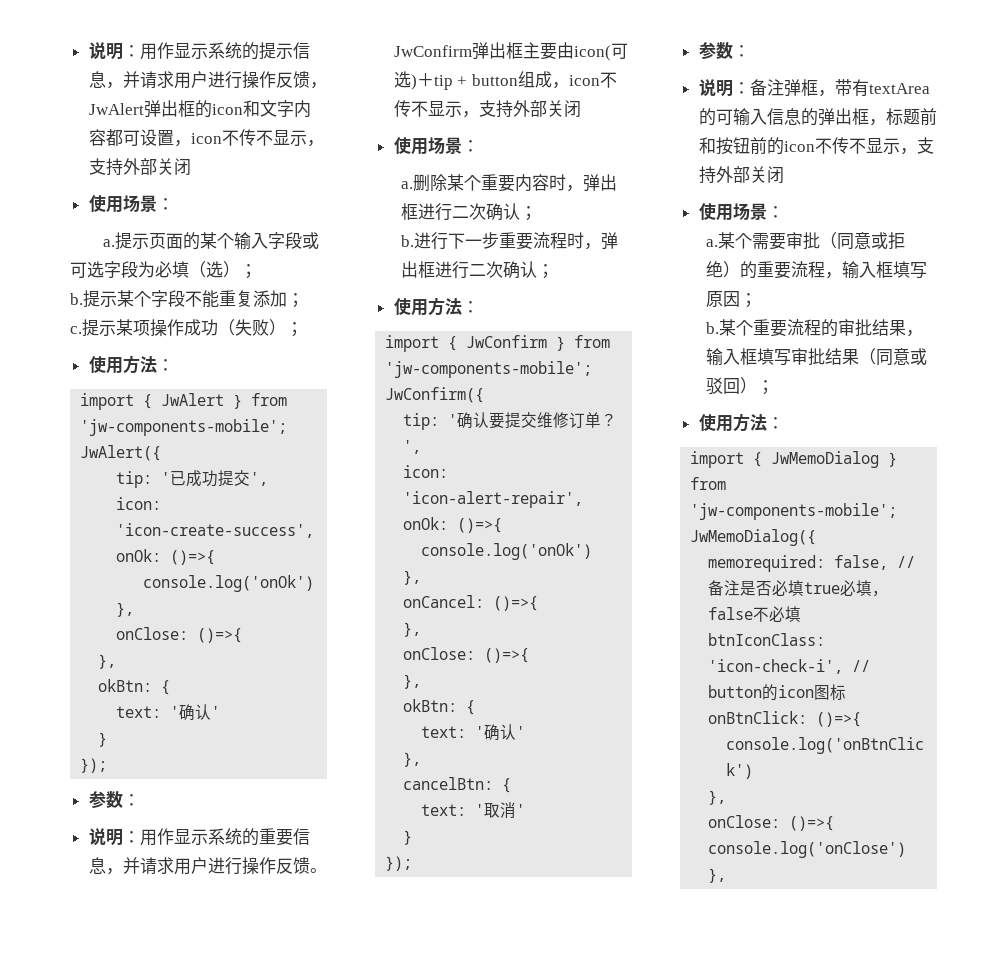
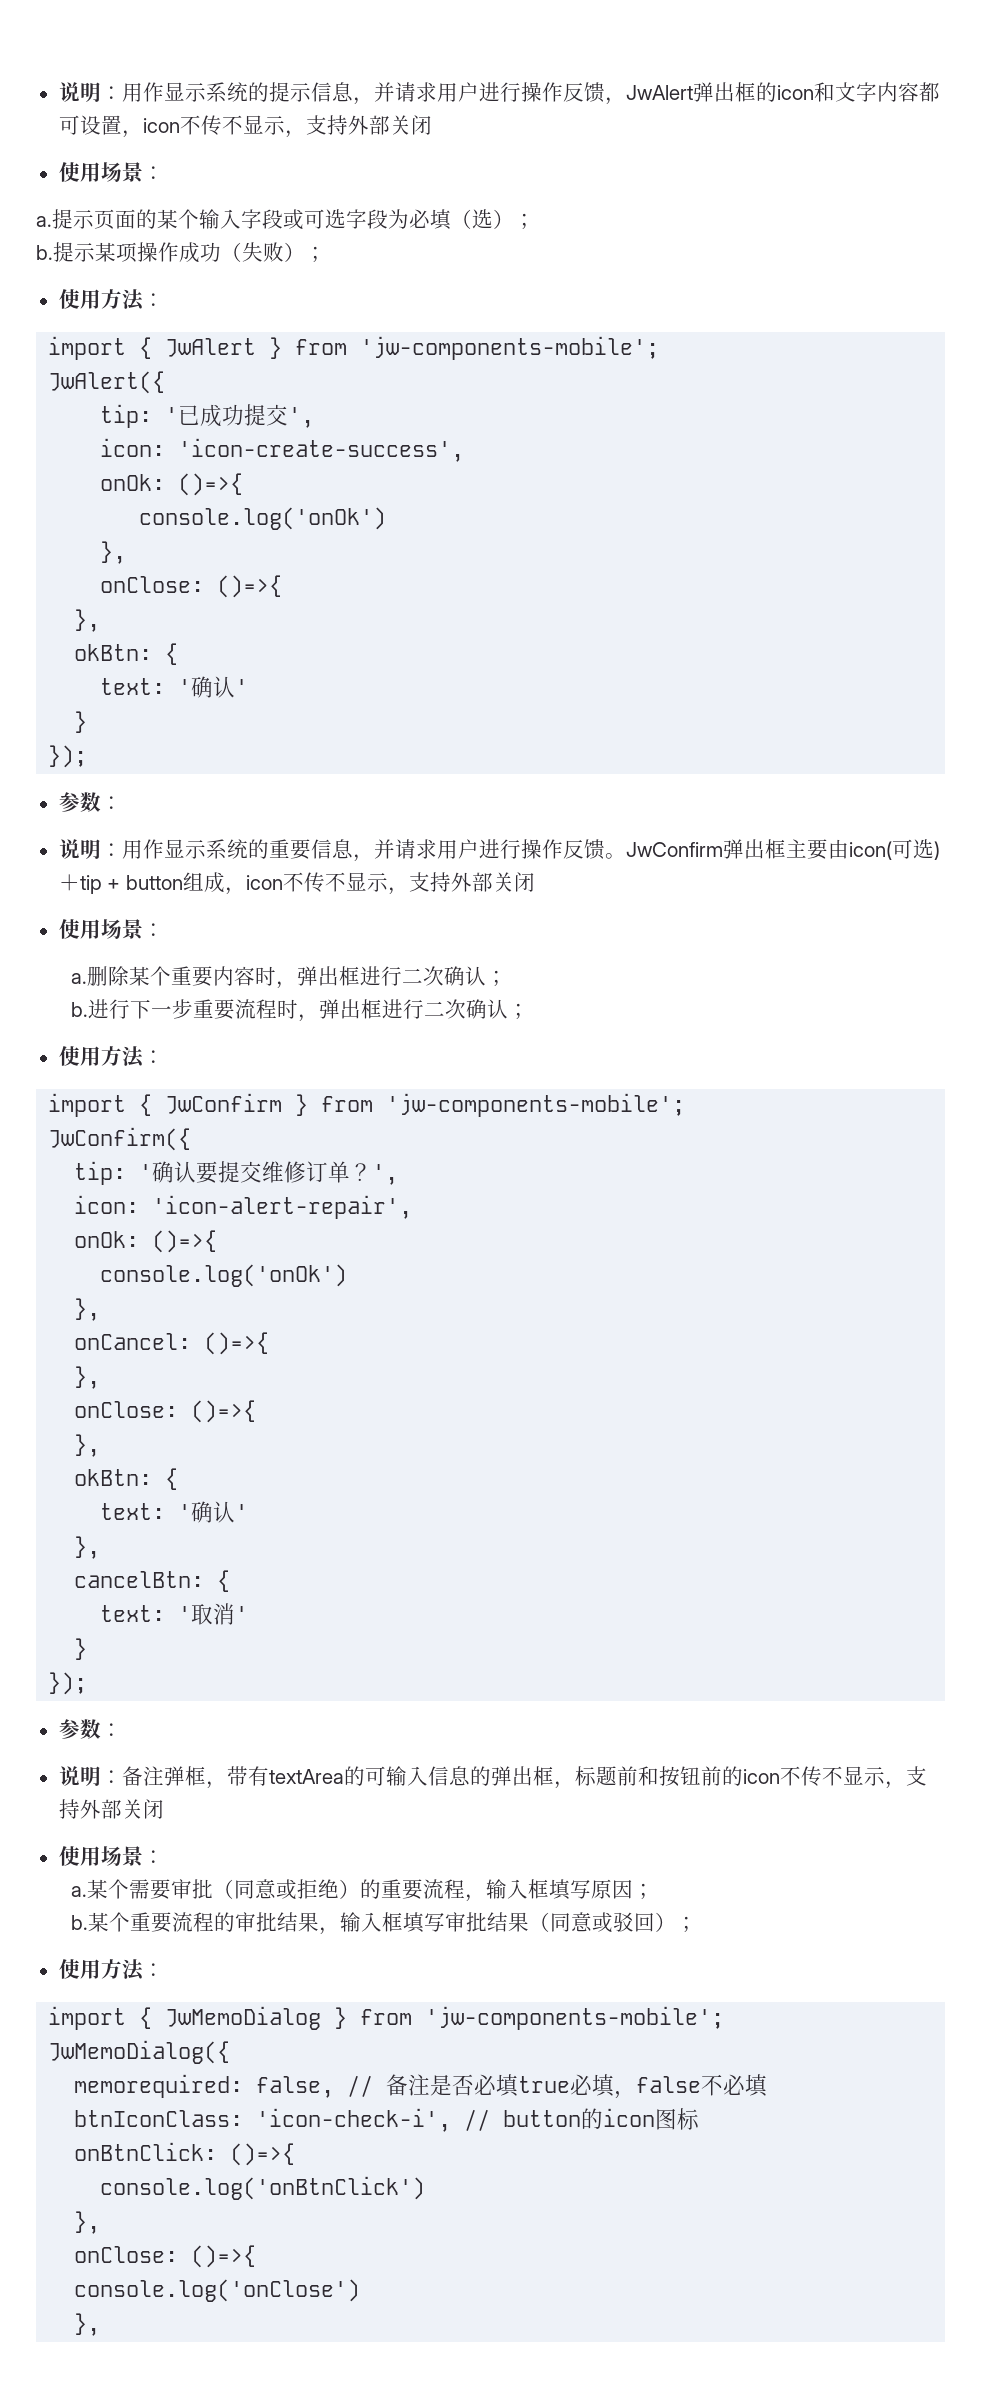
[134,290,304,308] [70,319,133,337] 个字段不能重复添加； // c.提示某 -> (116, 252) none

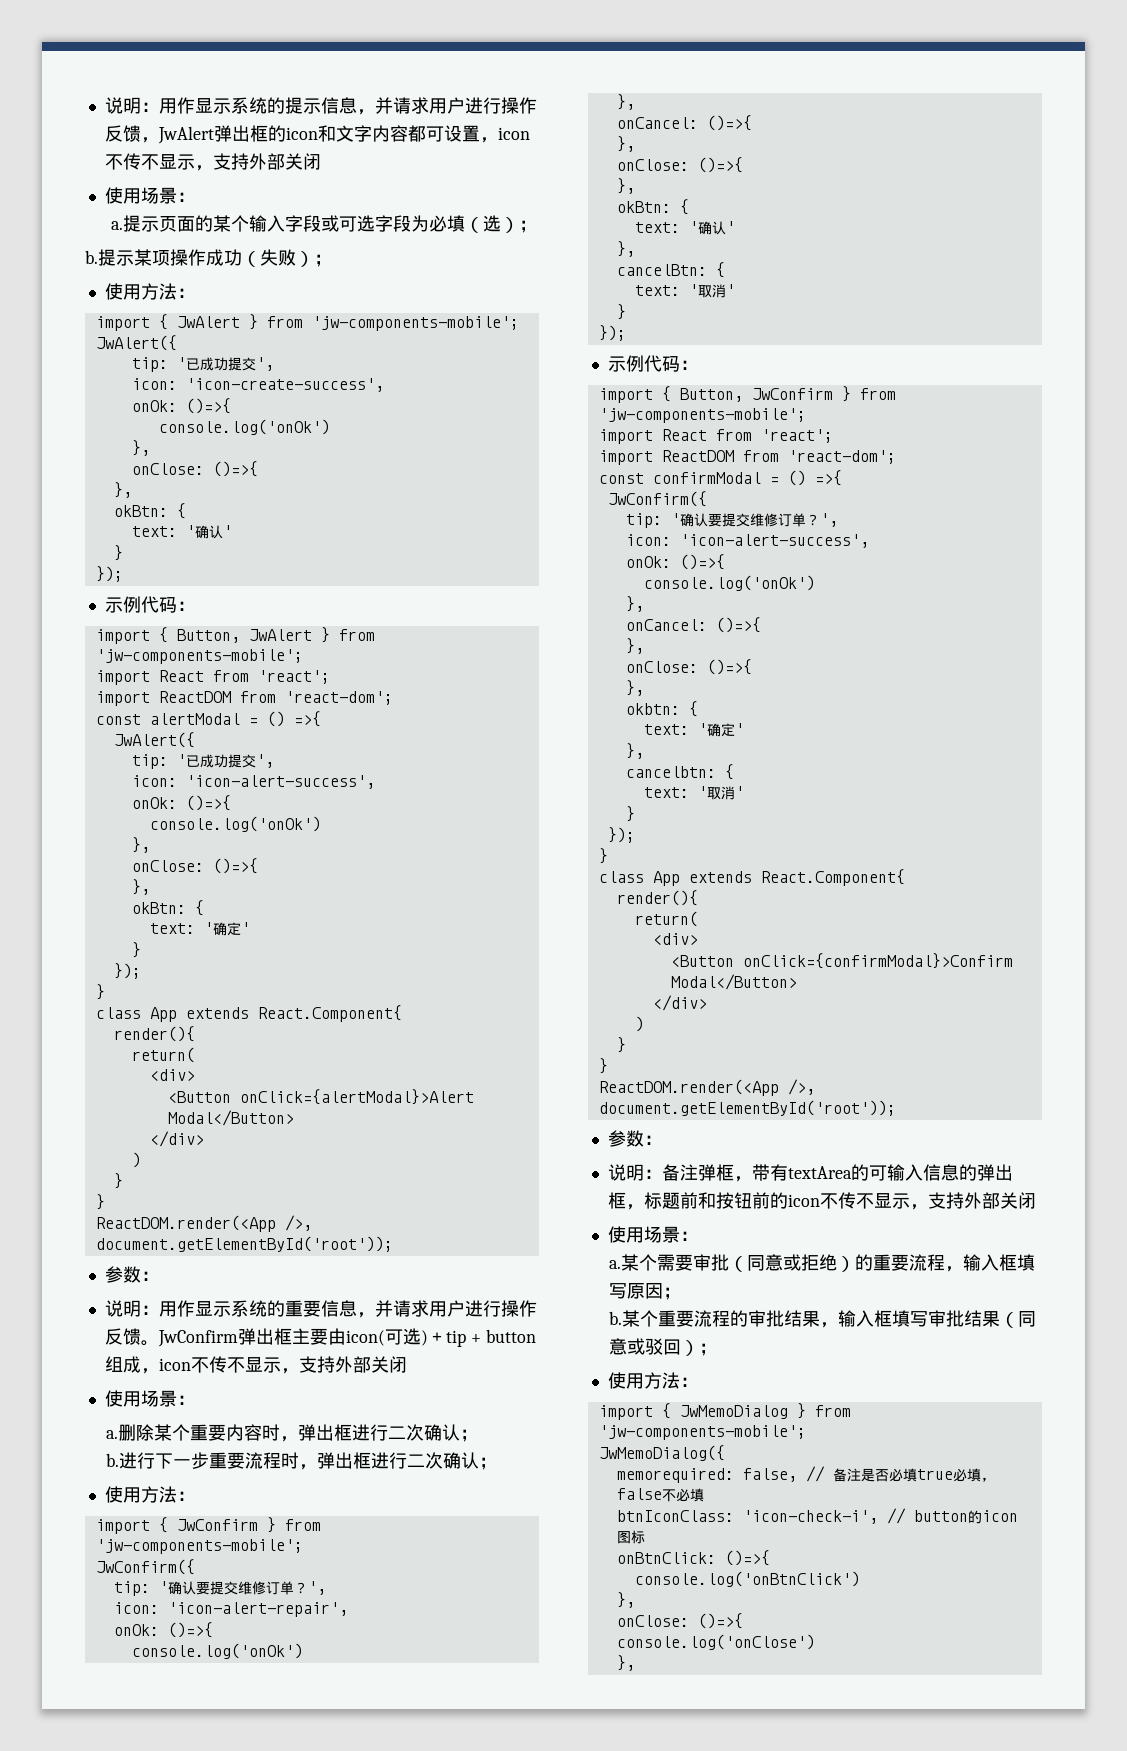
(88, 756) none -> [104,596,195,613] [95,627,375,644] [95,649,303,664] [95,670,330,685] [95,691,393,706] [95,711,321,727] [113,732,195,748] [131,754,274,769] [131,775,375,789] [131,795,231,811] [149,816,321,832] [131,837,150,853] [131,858,258,874] [131,879,150,895] [131,900,204,916] [149,922,250,936] [131,942,141,958] [113,963,141,979] [95,984,105,1000] [95,1005,402,1022] [113,1026,195,1042] [131,1047,195,1063] [149,1069,195,1081] [167,1089,474,1105] [167,1110,294,1126] [149,1131,204,1147] [131,1152,141,1168] [113,1173,123,1189] [95,1194,105,1210] [95,1215,312,1232] [95,1236,393,1252] // 示例代码： // import { Button, JwAlert } from 'jw-components-mobile'; // import React from 'react'; // import ReactDOM from 'react-dom'; // const alertModal = () =>{ // JwAlert({ // tip: '已成功提交', // icon: 'icon-alert-success', // onOk: ()=>{ // console.log('onOk') // }, // onClose: ()=>{ // }, // okBtn: { // text: '确定' // } // }); // } // class App extends React.Component{ // render(){ // return( // <div> // <Button onClick={alertModal}>Alert Modal</Button> // </div> // ) // } // } // ReactDOM.render(<App />, document.getElementById('root'));
(88, 1683) none -> [607,355,698,372] [598,386,896,403] [598,408,806,423] [598,429,833,444] [598,450,896,465] [598,470,842,486] [607,491,707,507] [625,513,838,528] [625,534,869,548] [625,554,725,570] [643,575,815,591] [625,596,644,612] [625,617,761,633] [625,638,644,654] [625,659,752,675] [625,680,644,696] [625,701,698,717] [643,723,744,737] [625,743,644,759] [625,764,734,780] [643,786,744,800] [625,806,635,822] [607,827,635,843] [598,848,608,864] [598,869,905,886] [616,890,698,906] [634,911,698,927] [652,933,698,945] [670,953,1013,969] [670,974,797,990] [652,995,707,1011] [634,1016,644,1032] [616,1037,626,1053] [598,1058,608,1074] [598,1079,815,1096] [598,1100,896,1116] // 示例代码： // import { Button, JwConfirm } from 'jw-components-mobile'; // import React from 'react'; // import ReactDOM from 'react-dom'; // const confirmModal = () =>{ // JwConfirm({ // tip: '确认要提交维修订单？', // icon: 'icon-alert-success', // onOk: ()=>{ // console.log('onOk') // }, // onCancel: ()=>{ // }, // onClose: ()=>{ // }, // okbtn: { // text: '确定' // }, // cancelbtn: { // text: '取消' // } // }); // } // class App extends React.Component{ // render(){ // return( // <div> // <Button onClick={confirmModal}>Confirm Modal</Button> // </div> // ) // } // } // ReactDOM.render(<App />, document.getElementById('root'));

